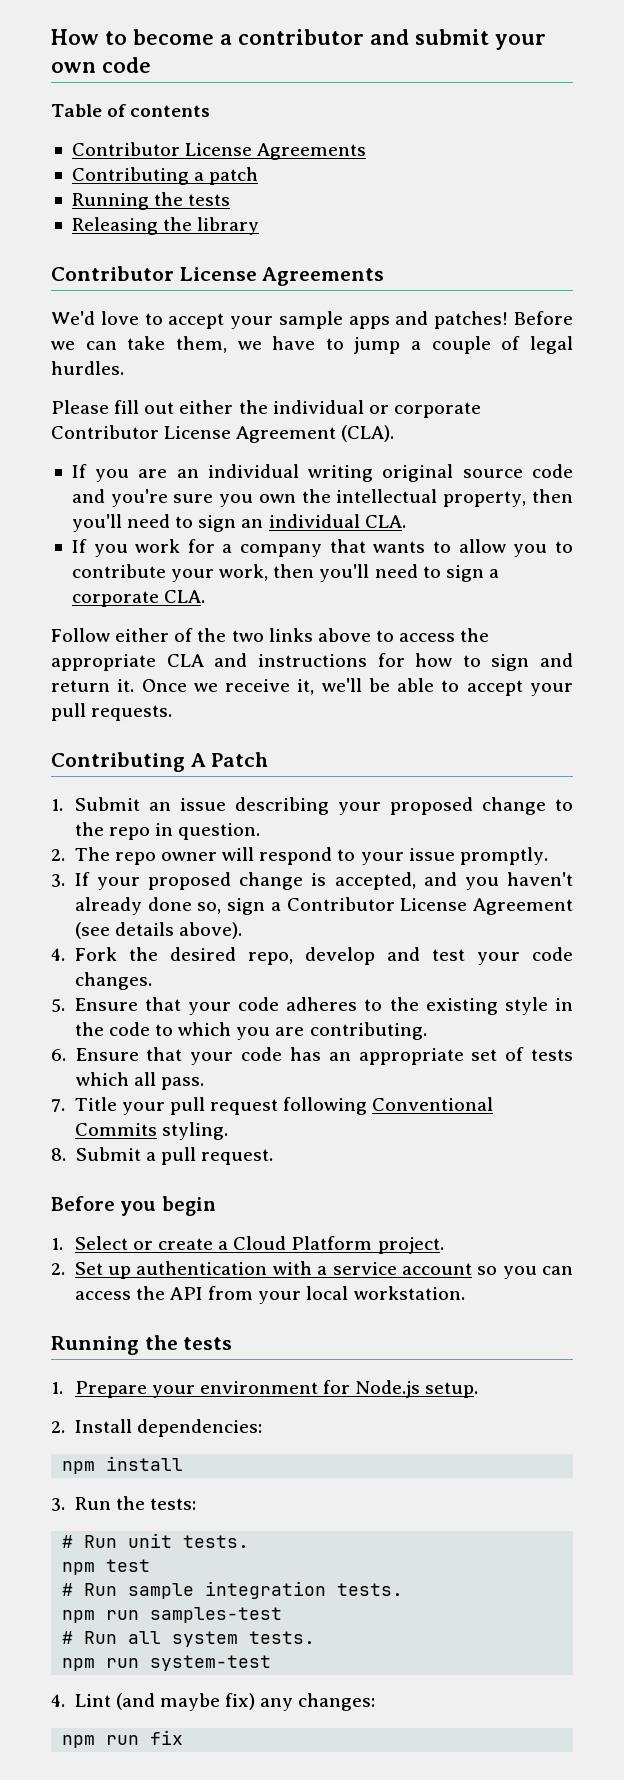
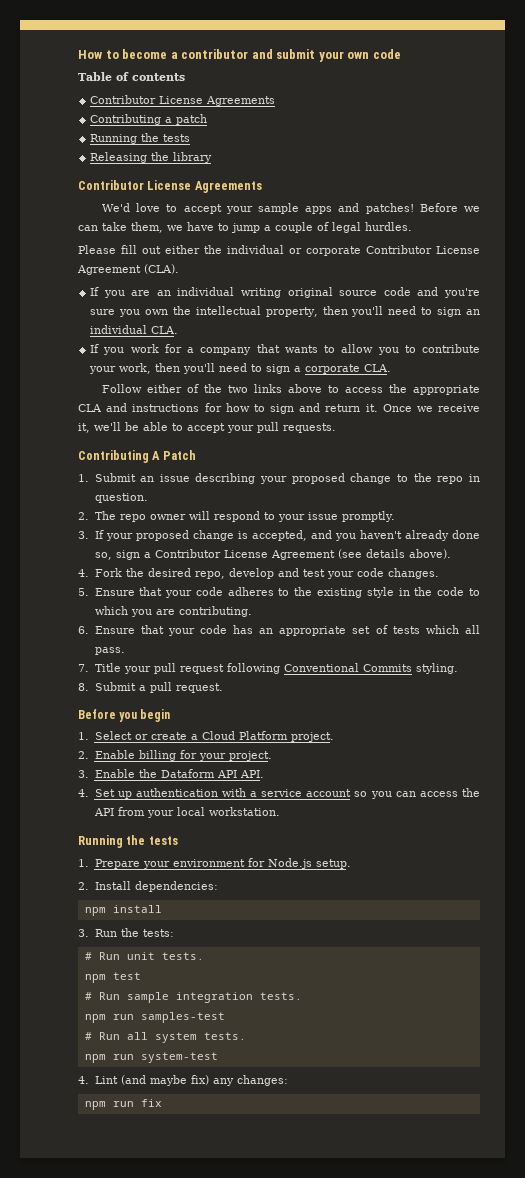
(65, 1269) none -> [94,750,272,761] [78,769,264,778] [78,789,89,797] Enable billing for your project. // 3. Enable the Dataform API API. // 4.

